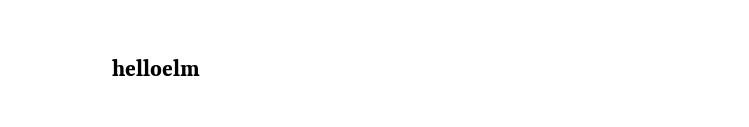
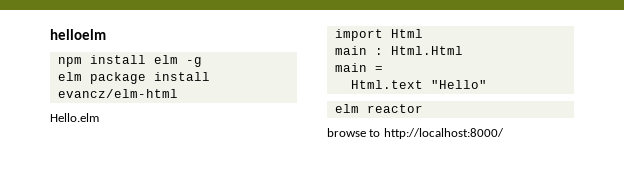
(200, 67) none -> [57,55,202,67] [57,72,210,84] [57,89,178,98] [50,113,99,122] [334,29,423,41] [334,46,463,55] [334,63,383,72] [350,80,487,89] [334,104,423,113] [327,128,504,139] // npm install elm -g // elm package install evancz/elm-html // Hello.elm // import Html // main : Html.Html // main = // Html.text "Hello" // elm reactor // browse to http://localhost:8000/

